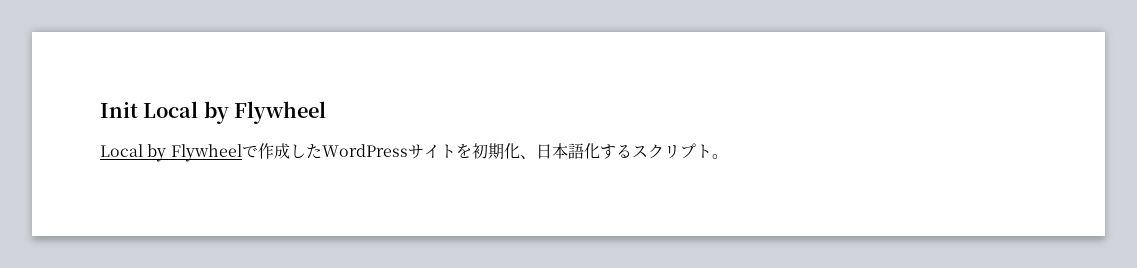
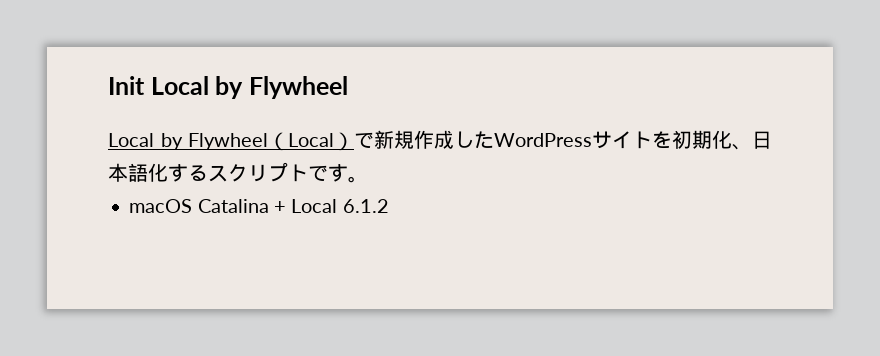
[241,145,258,158] で -> [268,130,414,151] （Local）で新規
(712, 151) none -> [308,164,348,182] です
(728, 156) none -> [129,199,389,213] // macOS Catalina + Local 6.1.2

